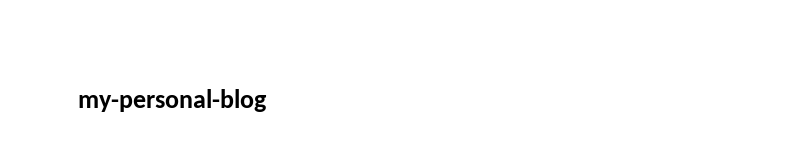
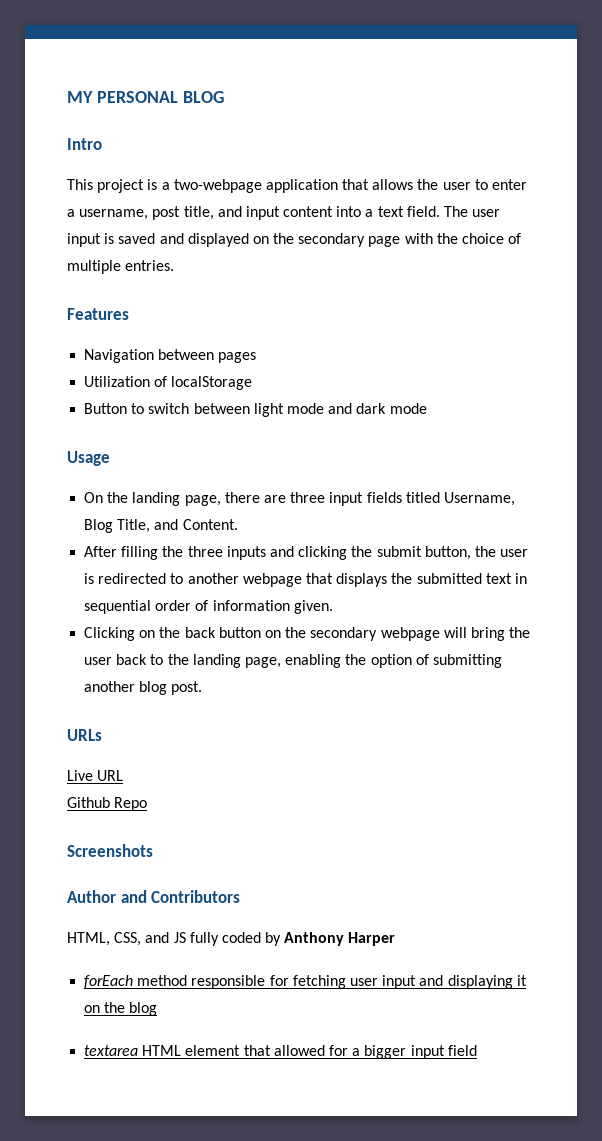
[78,89,267,112] my-personal-blog -> [67,91,224,103] [67,138,102,150] [67,179,528,193] [67,206,501,220] [67,233,522,247] [67,260,175,274] [67,308,129,320] [84,349,257,363] [84,376,253,390] [84,403,427,417] [67,451,110,466] [84,492,515,506] [84,519,238,533] [84,546,529,560] [84,573,527,587] [84,600,333,614] [84,627,531,641] [84,654,502,668] [84,681,203,695] [67,729,102,741] [67,770,124,781] [67,797,148,811] [67,844,153,857] [67,890,241,903] [67,932,396,946] [84,975,527,989] [84,1002,158,1016] [84,1045,477,1059] MY PERSONAL BLOG // Intro // This project is a two-webpage application that allows the user to enter a username, post title, and input content into a text field. The user input is saved and displayed on the secondary page with the choice of multiple entries. // Features // Navigation between pages // Utilization of localStorage // Button to switch between light mode and dark mode // Usage // On the landing page, there are three input fields titled Username, Blog Title, and Content. // After filling the three inputs and clicking the submit button, the user is redirected to another webpage that displays the submitted text in sequential order of information given. // Clicking on the back button on the secondary webpage will bring the user back to the landing page, enabling the option of submitting another blog post. // URLs // Live URL // Github Repo // Screenshots // Author and Contributors // HTML, CSS, and JS fully coded by Anthony Harper // forEach method responsible for fetching user input and displaying it on the blog // textarea HTML element that allowed for a bigger input field

